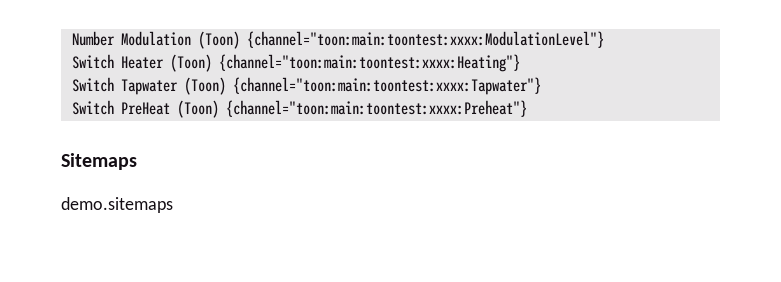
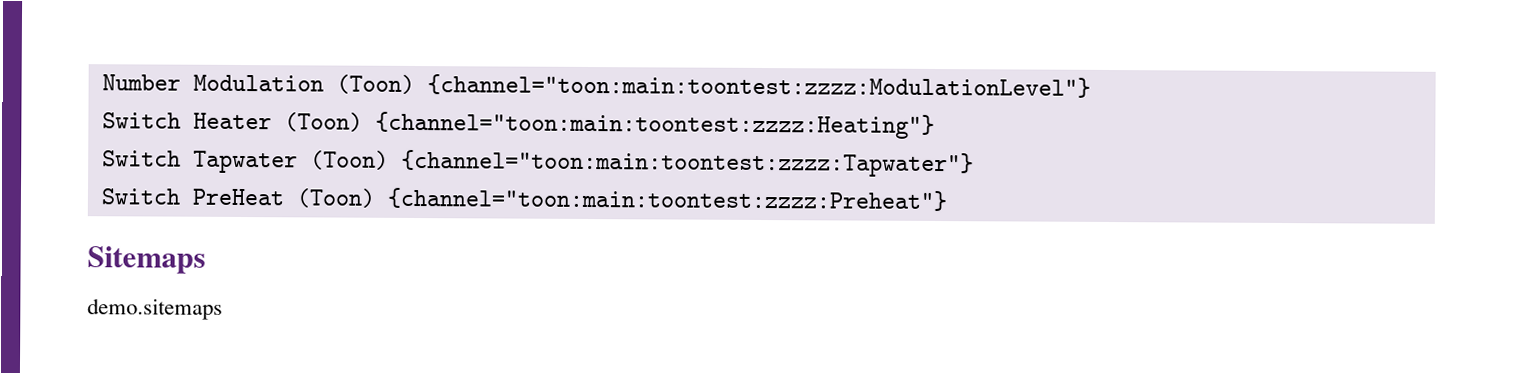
[246,31,604,48] {channel="toon:main:toontest:xxxx:ModulationLevel"} -> [426,74,1091,98] {channel="toon:main:toontest:zzzz:ModulationLevel"}
[218,54,520,72] {channel="toon:main:toontest:xxxx:Heating"} -> [374,111,935,139] {channel="toon:main:toontest:zzzz:Heating"}
[232,77,541,95] {channel="toon:main:toontest:xxxx:Tapwater"} -> [400,149,974,178] {channel="toon:main:toontest:zzzz:Tapwater"}
[225,100,527,117] {channel="toon:main:toontest:xxxx:Preheat"} -> [386,187,948,212] {channel="toon:main:toontest:zzzz:Preheat"}

